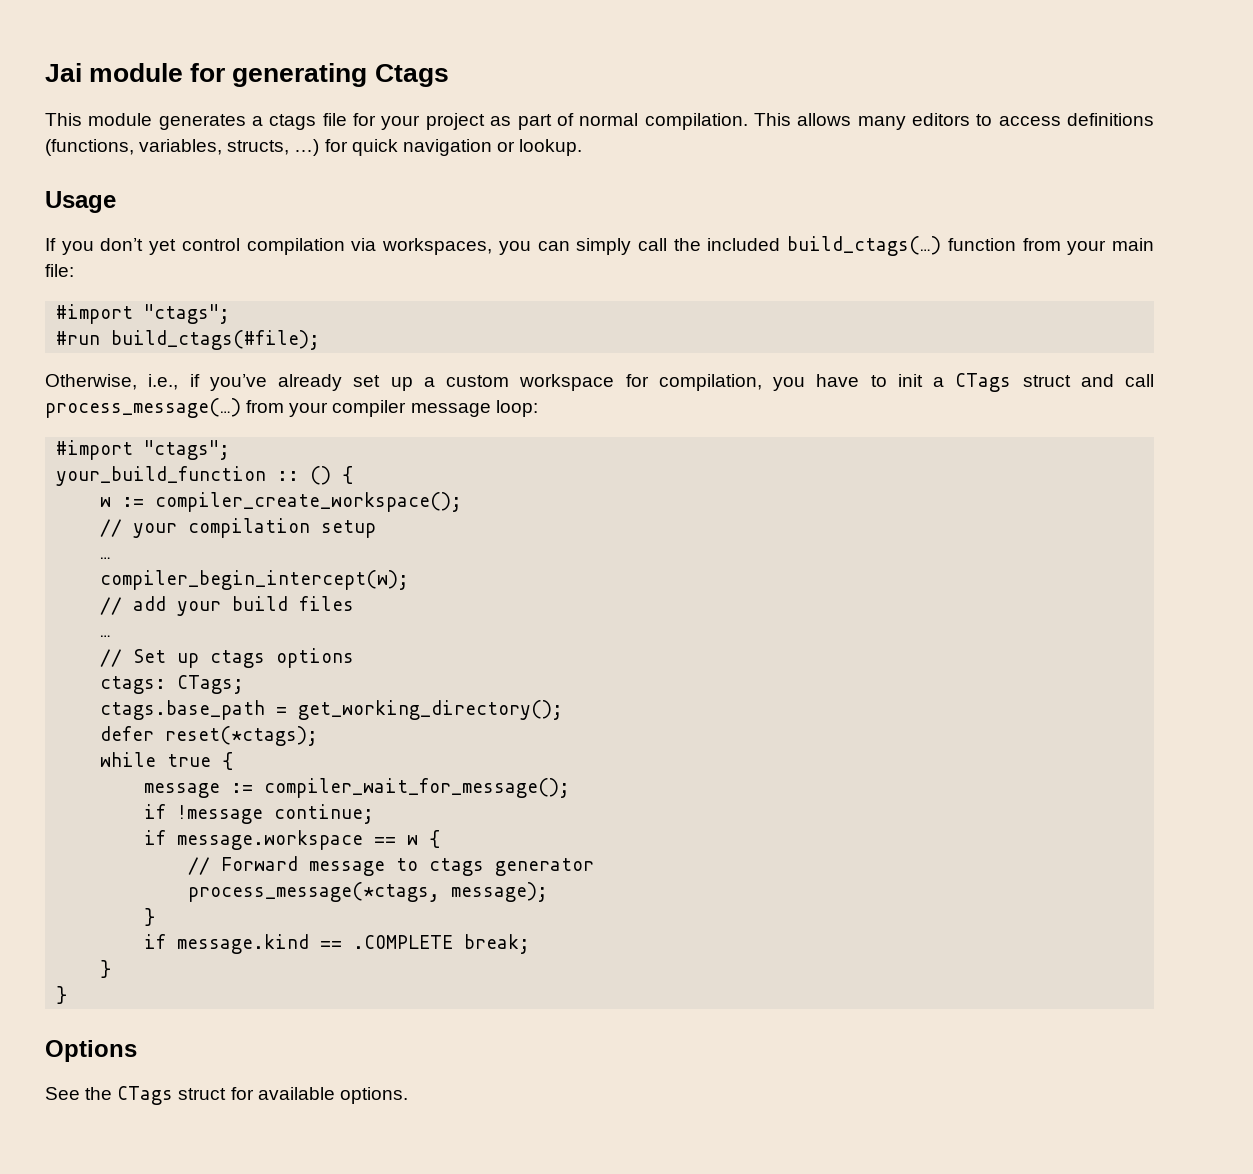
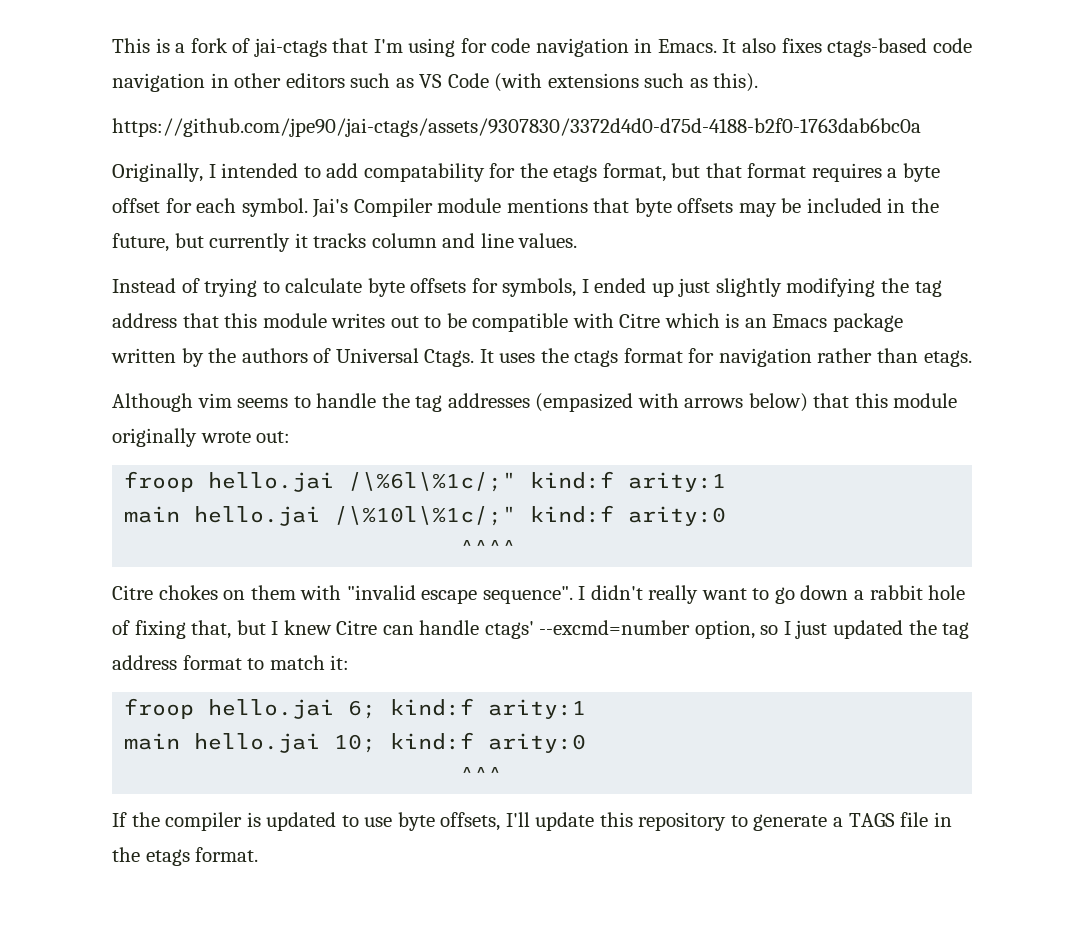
[45,63,449,87] [45,113,1155,130] [45,139,583,156] [45,191,116,213] [45,236,1154,256] [45,264,74,277] [56,304,231,324] [56,330,321,350] [45,373,1154,392] [45,398,538,418] [56,440,231,460] [56,466,354,486] [100,492,463,512] [100,518,377,538] [100,557,112,559] [100,570,410,590] [100,596,355,616] [100,635,112,637] [100,648,355,668] [100,675,245,694] [100,700,564,720] [100,726,319,746] [100,752,234,770] [144,778,571,798] [144,804,375,824] [144,830,441,850] [188,856,595,876] [188,882,549,902] [144,908,156,926] [144,934,531,954] [100,960,112,978] [56,986,68,1004] [45,1040,137,1062] [45,1086,408,1105] Jai module for generating Ctags // This module generates a ctags file for your project as part of normal compilation. This allows many editors to access definitions (functions, variables, structs, …) for quick navigation or lookup. // Usage // If you don’t yet control compilation via workspaces, you can simply call the included build_ctags(…) function from your main file: // #import "ctags"; // #run build_ctags(#file); // Otherwise, i.e., if you’ve already set up a custom workspace for compilation, you have to init a CTags struct and call process_message(…) from your compiler message loop: // #import "ctags"; // your_build_function :: () { // w := compiler_create_workspace(); // // your compilation setup // … // compiler_begin_intercept(w); // // add your build files // … // // Set up ctags options // ctags: CTags; // ctags.base_path = get_working_directory(); // defer reset(*ctags); // while true { // message := compiler_wait_for_message(); // if !message continue; // if message.workspace == w { // // Forward message to ctags generator // process_message(*ctags, message); // } // if message.kind == .COMPLETE break; // } // } // Options // See the CTags struct for available options. -> [112,38,972,57] [112,73,759,92] [112,118,921,137] [112,163,941,182] [112,198,940,218] [112,233,578,252] [112,278,942,297] [112,313,904,332] [111,348,972,367] [112,393,958,412] [112,428,291,447] [124,471,727,492] [124,505,727,526] [460,540,517,556] [112,585,966,604] [112,620,970,639] [112,655,350,670] [124,698,587,719] [124,732,587,753] [460,767,503,783] [112,812,952,831] [112,847,259,866] This is a fork of jai-ctags that I'm using for code navigation in Emacs. It also fixes ctags-based code navigation in other editors such as VS Code (with extensions such as this). // https://github.com/jpe90/jai-ctags/assets/9307830/3372d4d0-d75d-4188-b2f0-1763dab6bc0a // Originally, I intended to add compatability for the etags format, but that format requires a byte offset for each symbol. Jai's Compiler module mentions that byte offsets may be included in the future, but currently it tracks column and line values. // Instead of trying to calculate byte offsets for symbols, I ended up just slightly modifying the tag address that this module writes out to be compatible with Citre which is an Emacs package written by the authors of Universal Ctags. It uses the ctags format for navigation rather than etags. // Although vim seems to handle the tag addresses (empasized with arrows below) that this module originally wrote out: // froop hello.jai /\%6l\%1c/;" kind:f arity:1 // main hello.jai /\%10l\%1c/;" kind:f arity:0 // ^^^^ // Citre chokes on them with "invalid escape sequence". I didn't really want to go down a rabbit hole of fixing that, but I knew Citre can handle ctags' --excmd=number option, so I just updated the tag address format to match it: // froop hello.jai 6; kind:f arity:1 // main hello.jai 10; kind:f arity:0 // ^^^ // If the compiler is updated to use byte offsets, I'll update this repository to generate a TAGS file in the etags format.

